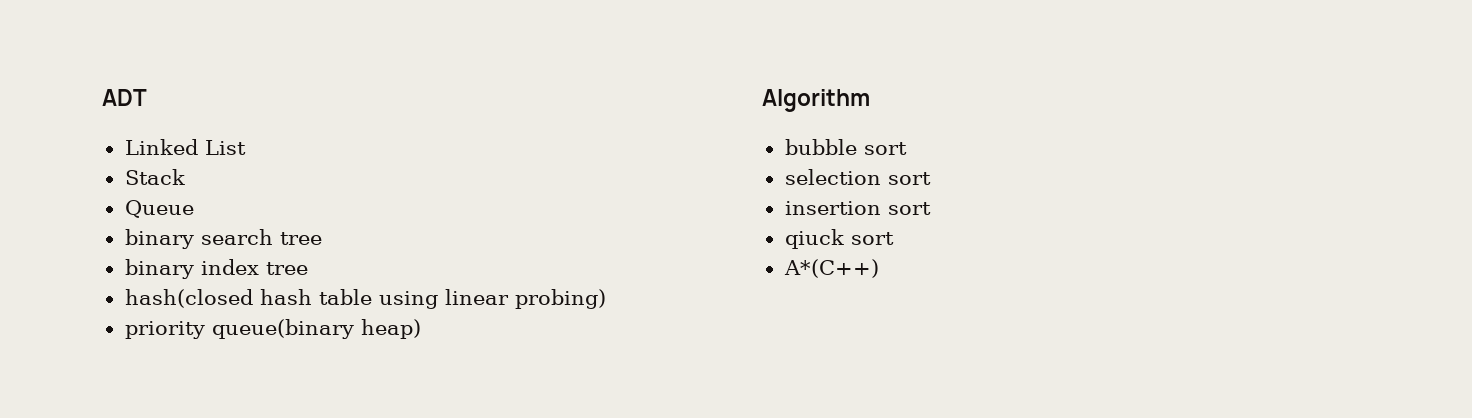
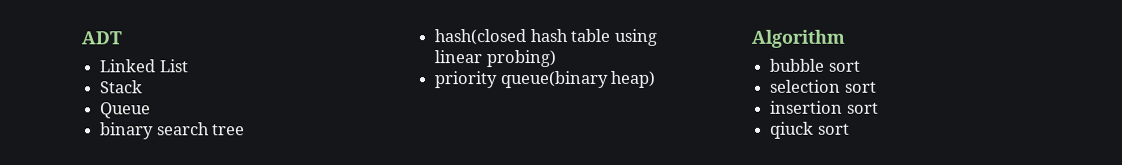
[124,259,308,279] // binary index tree -> (246, 130) none
[783,259,879,278] // A*(C++) -> (850, 129) none

